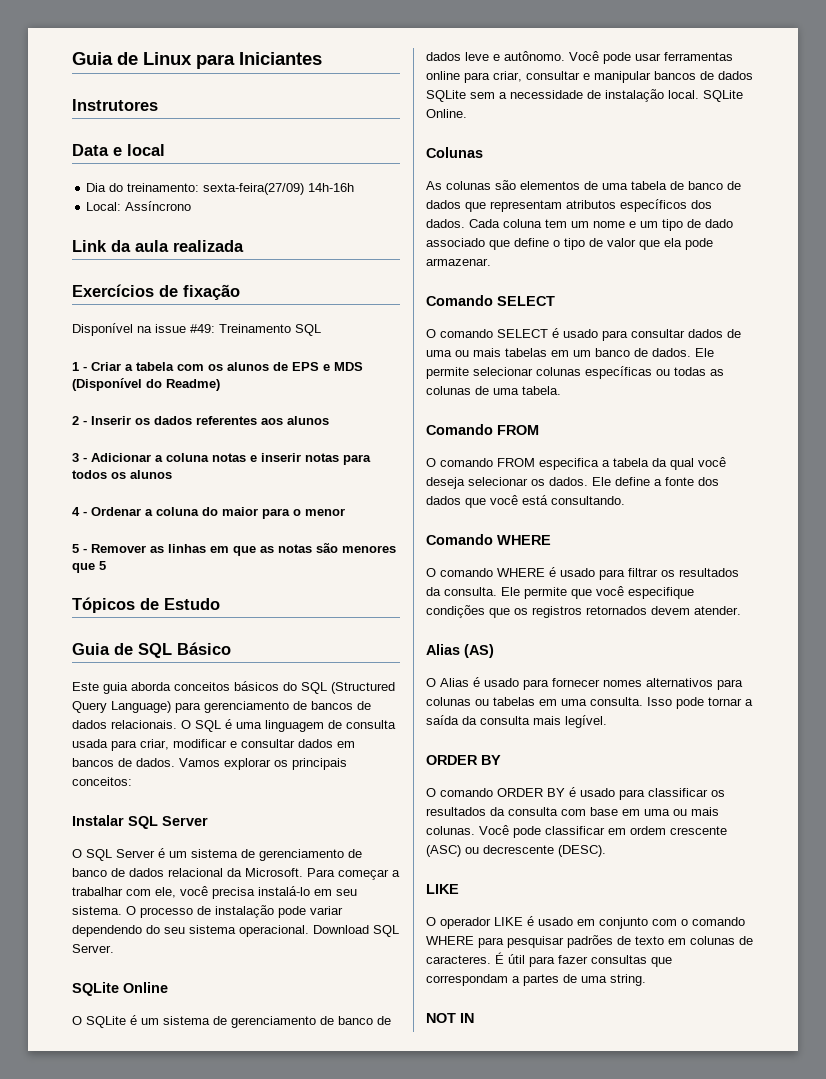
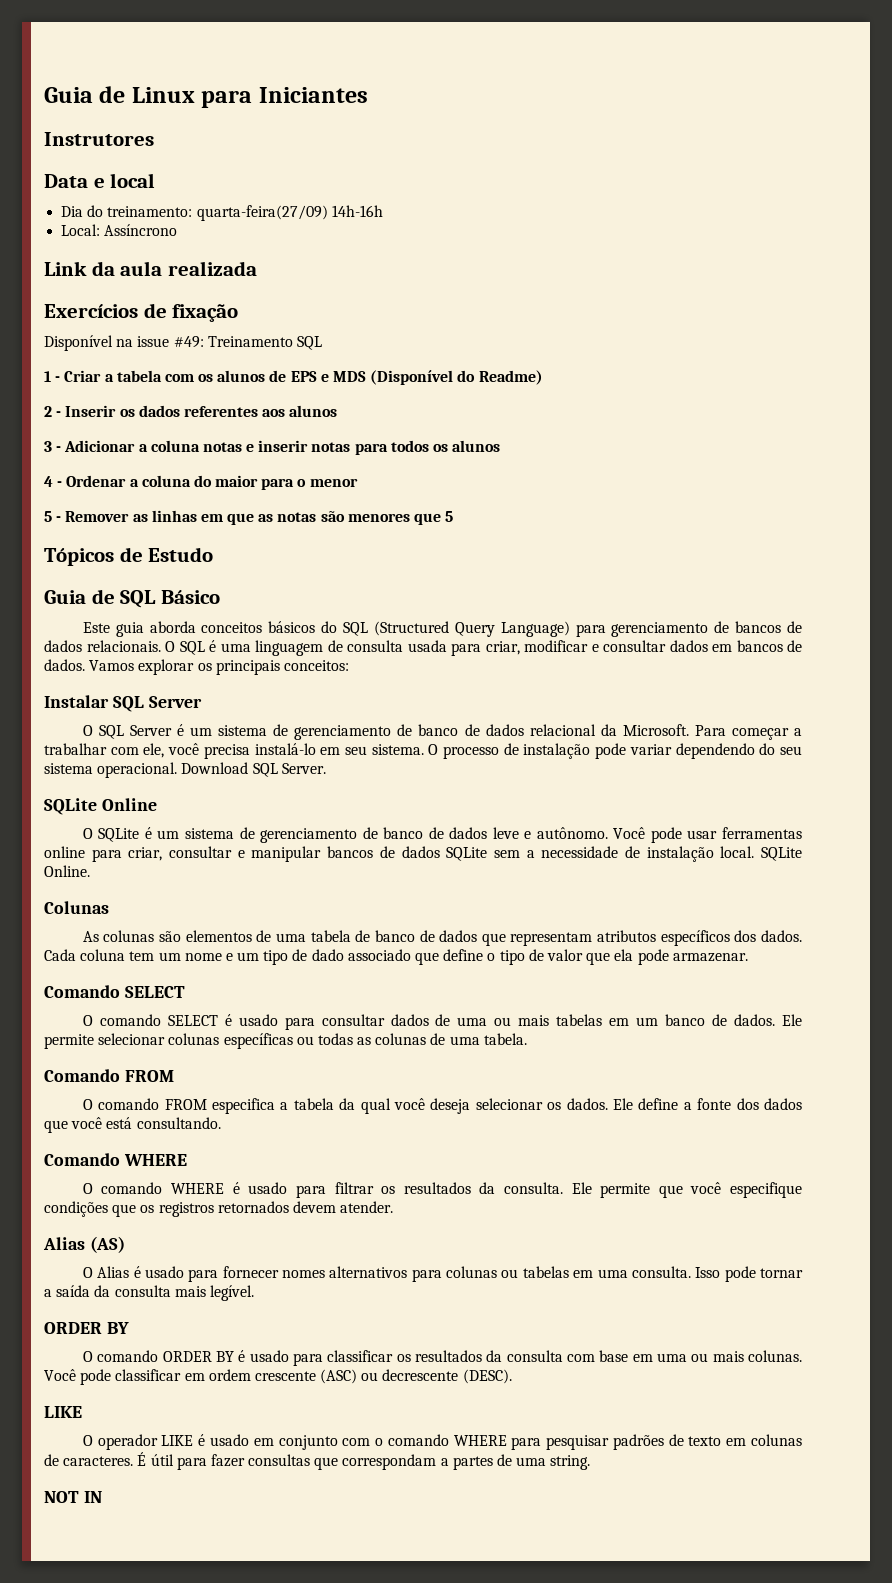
[203,183,305,195] sexta-feira(27/09) -> [196,205,328,221] quarta-feira(27/09)

